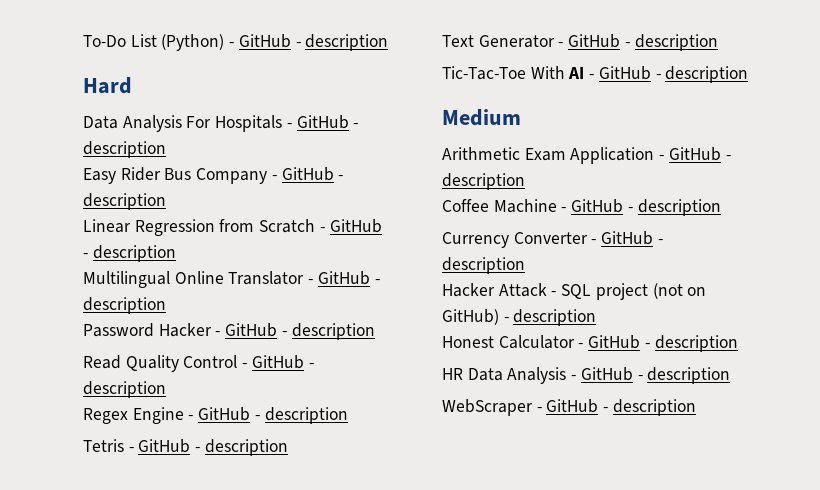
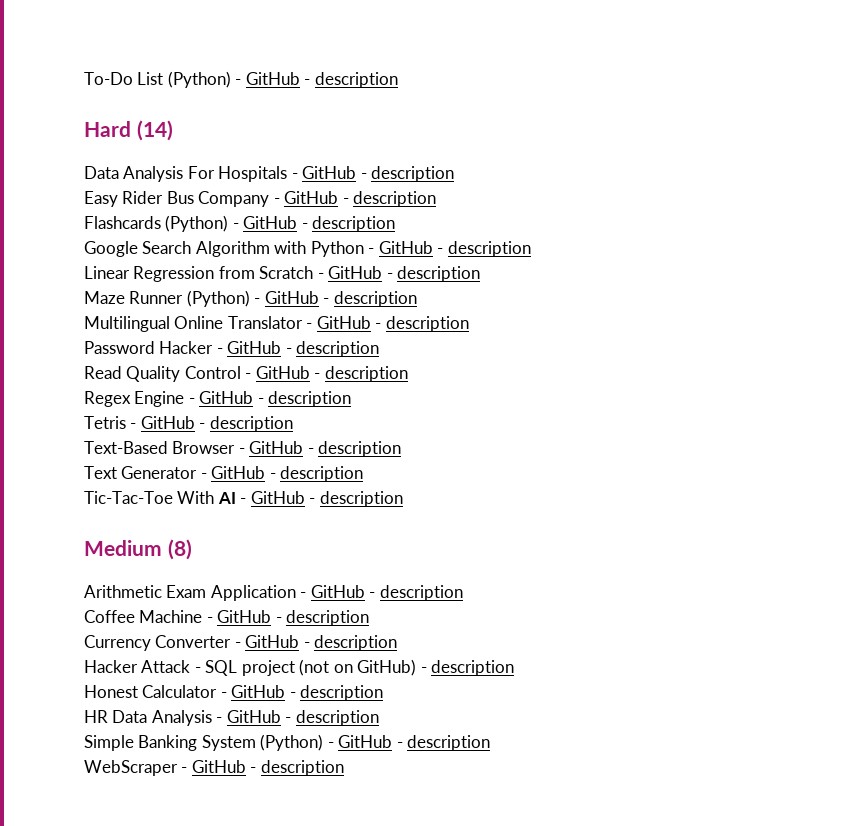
(132, 85) none -> [136,120,173,141] (14)
(166, 201) none -> [84,215,396,232] [84,241,531,257] // Flashcards (Python) - GitHub - description // Google Search Algorithm with Python - GitHub - description
(176, 253) none -> [84,290,417,307] // Maze Runner (Python) - GitHub - description
(288, 447) none -> [84,441,402,457] // Text-Based Browser - GitHub - description
(521, 117) none -> [167,539,192,560] (8)
(731, 375) none -> [84,734,491,751] // Simple Banking System (Python) - GitHub - description

